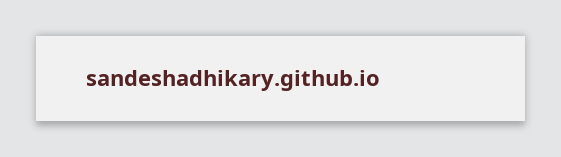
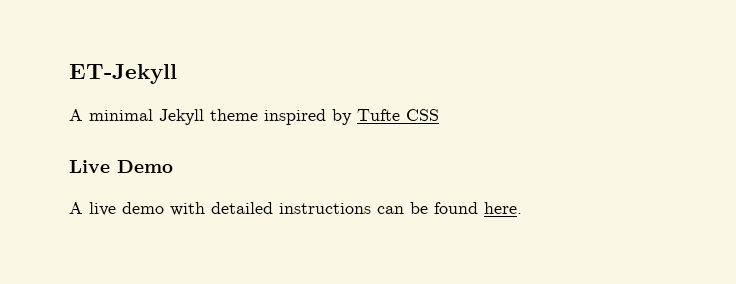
[86,70,380,91] sandeshadhikary.github.io -> [69,64,177,84] [69,109,439,125] [69,160,173,173] [69,202,522,216] ET-Jekyll // A minimal Jekyll theme inspired by Tufte CSS // Live Demo // A live demo with detailed instructions can be found here.

